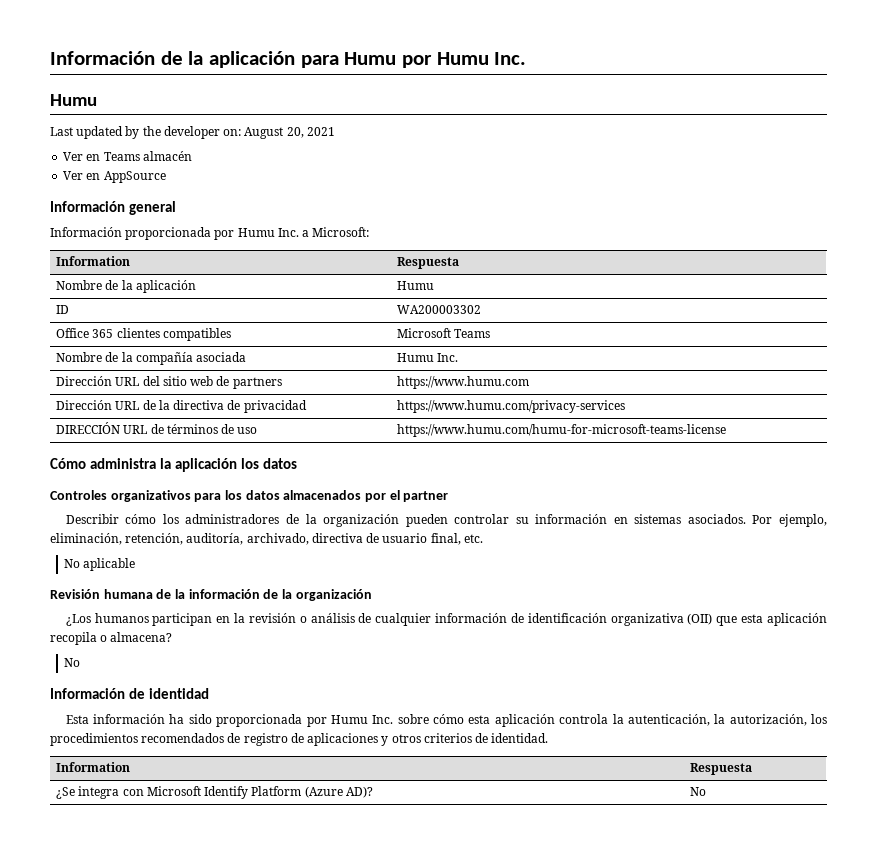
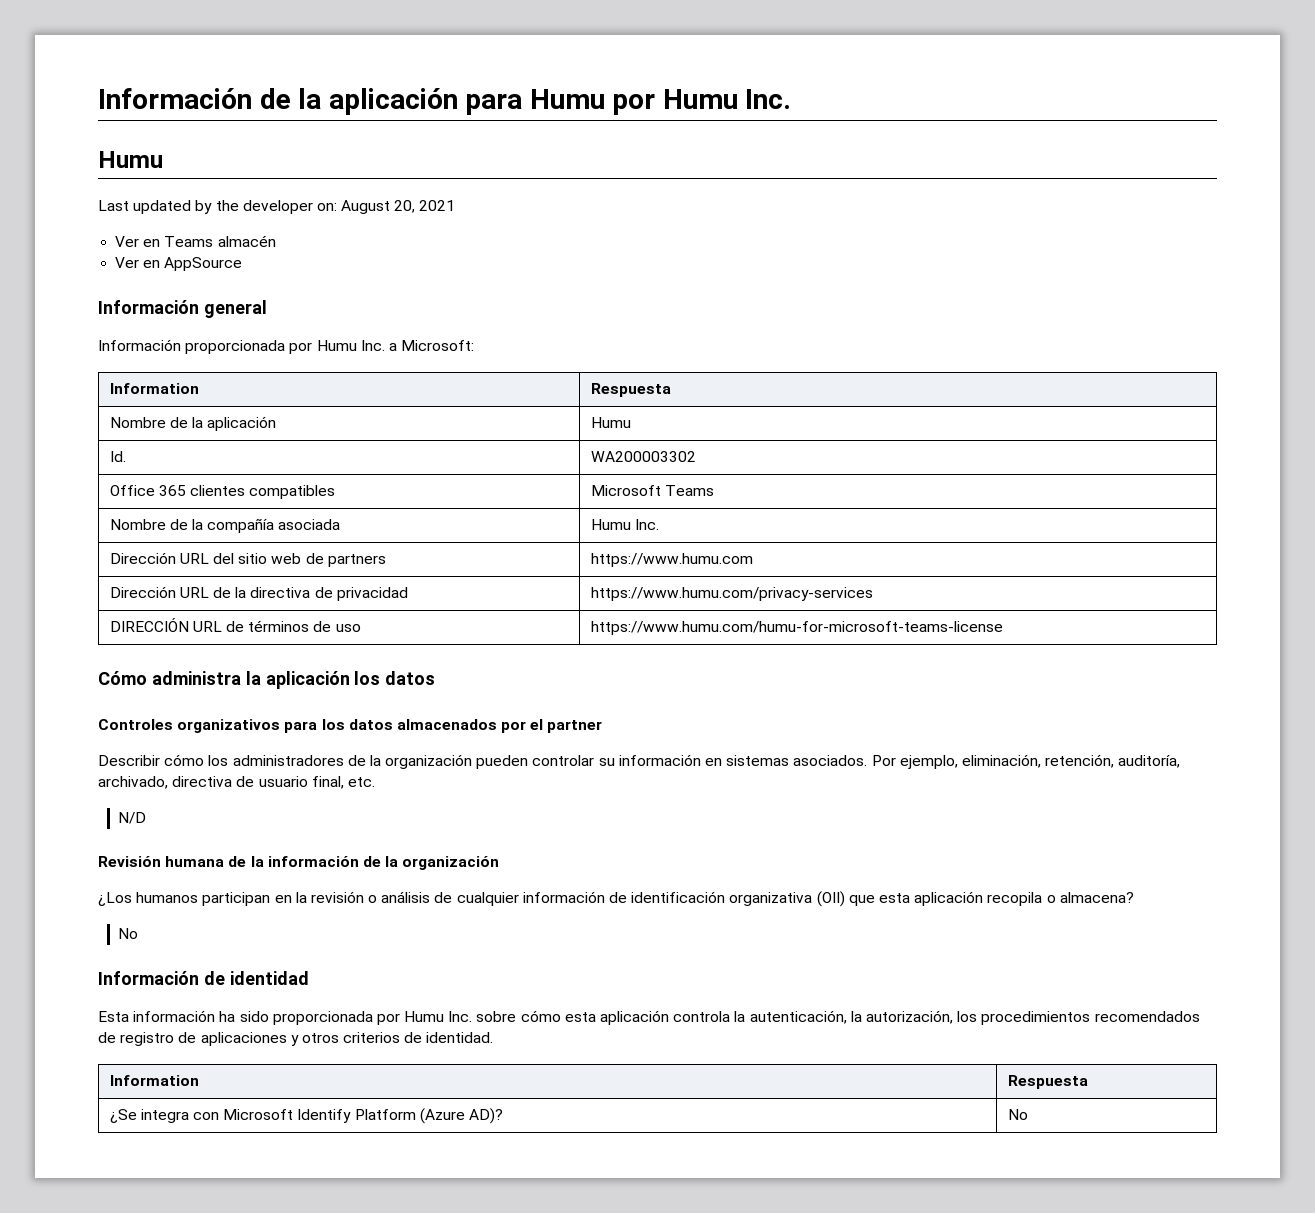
[56,305,70,314] ID -> [109,451,126,462] Id.
[64,558,136,571] No aplicable -> [118,812,147,824] N/D

